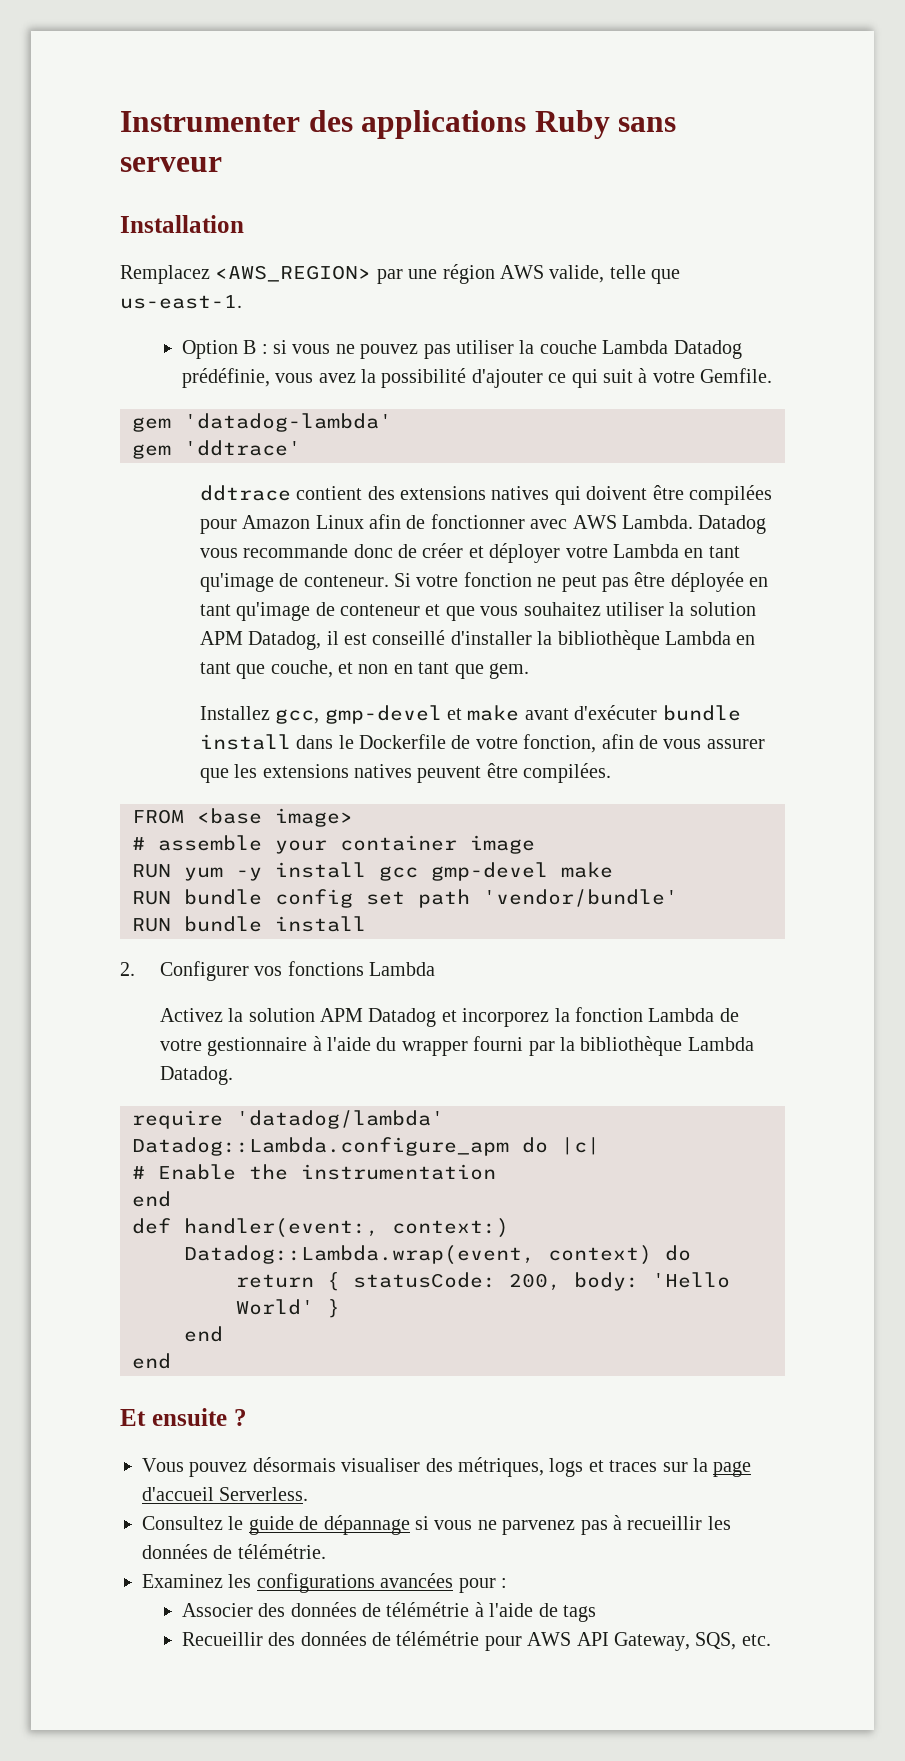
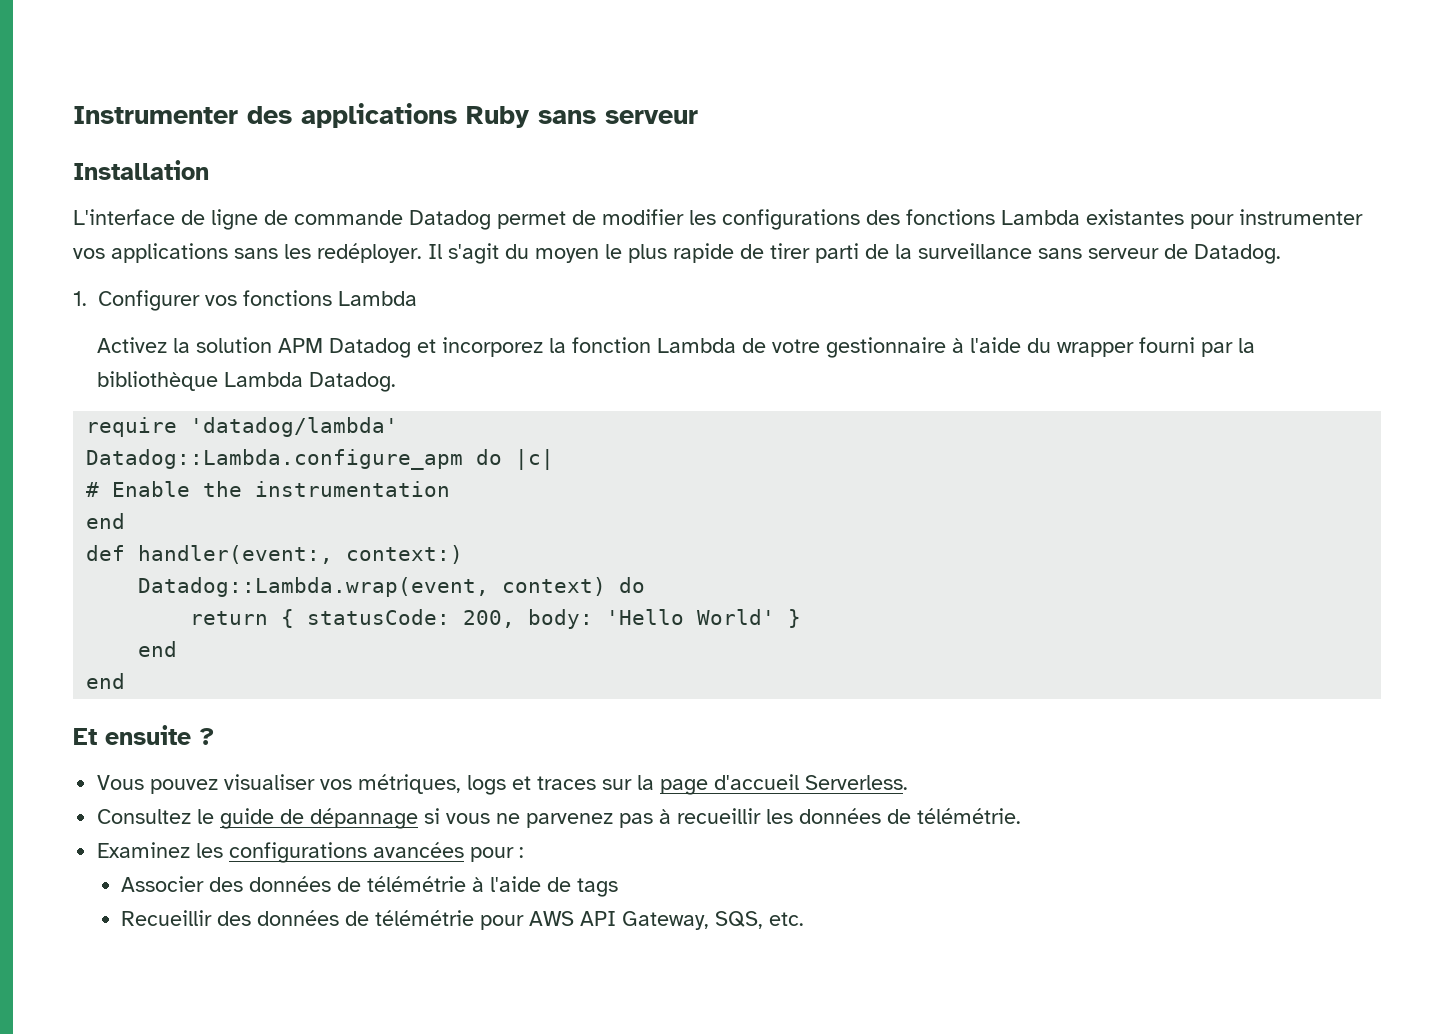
[120,264,681,284] [120,295,242,309] [181,340,742,359] [181,368,773,388] [132,413,392,432] [132,440,301,459] [199,485,772,505] [199,514,767,534] [199,543,740,563] [199,572,769,592] [199,602,756,621] [199,630,756,650] [199,660,529,679] [199,705,741,724] [199,734,765,753] [199,763,612,783] [132,808,353,827] [132,835,535,854] [132,862,613,881] [132,889,678,908] [132,916,366,932] [120,962,135,976] Remplacez <AWS_REGION> par une région AWS valide, telle que us-east-1. // Option B : si vous ne pouvez pas utiliser la couche Lambda Datadog prédéfinie, vous avez la possibilité d'ajouter ce qui suit à votre Gemfile. // gem 'datadog-lambda' // gem 'ddtrace' // ddtrace contient des extensions natives qui doivent être compilées pour Amazon Linux afin de fonctionner avec AWS Lambda. Datadog vous recommande donc de créer et déployer votre Lambda en tant qu'image de conteneur. Si votre fonction ne peut pas être déployée en tant qu'image de conteneur et que vous souhaitez utiliser la solution APM Datadog, il est conseillé d'installer la bibliothèque Lambda en tant que couche, et non en tant que gem. // Installez gcc, gmp-devel et make avant d'exécuter bundle install dans le Dockerfile de votre fonction, afin de vous assurer que les extensions natives peuvent être compilées. // FROM <base image> // # assemble your container image // RUN yum -y install gcc gmp-devel make // RUN bundle config set path 'vendor/bundle' // RUN bundle install // 2. -> [73,209,1363,230] [73,243,1281,264] [73,291,87,306] L'interface de ligne de commande Datadog permet de modifier les configurations des fonctions Lambda existantes pour instrumenter vos applications sans les redéployer. Il s'agit du moyen le plus rapide de tirer parti de la surveillance sans serveur de Datadog. // 1.
[252,1457,453,1472] désormais visualiser des -> [224,774,353,790] visualiser vos

